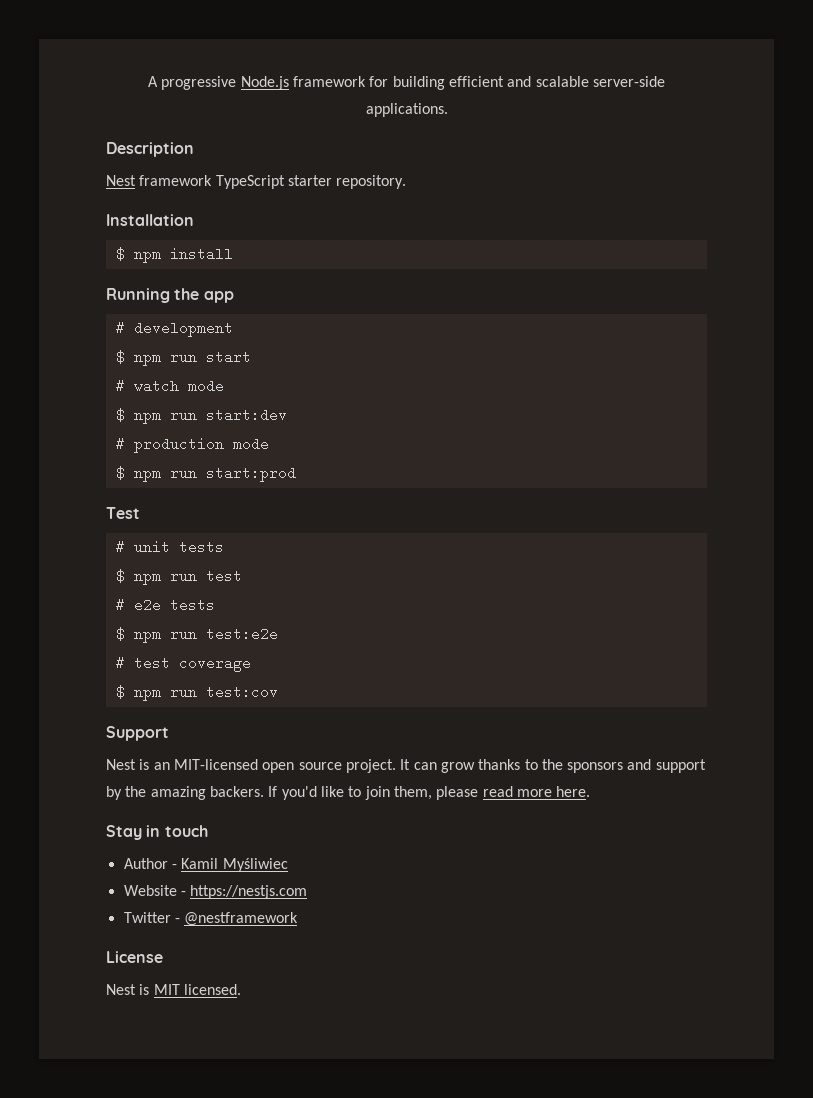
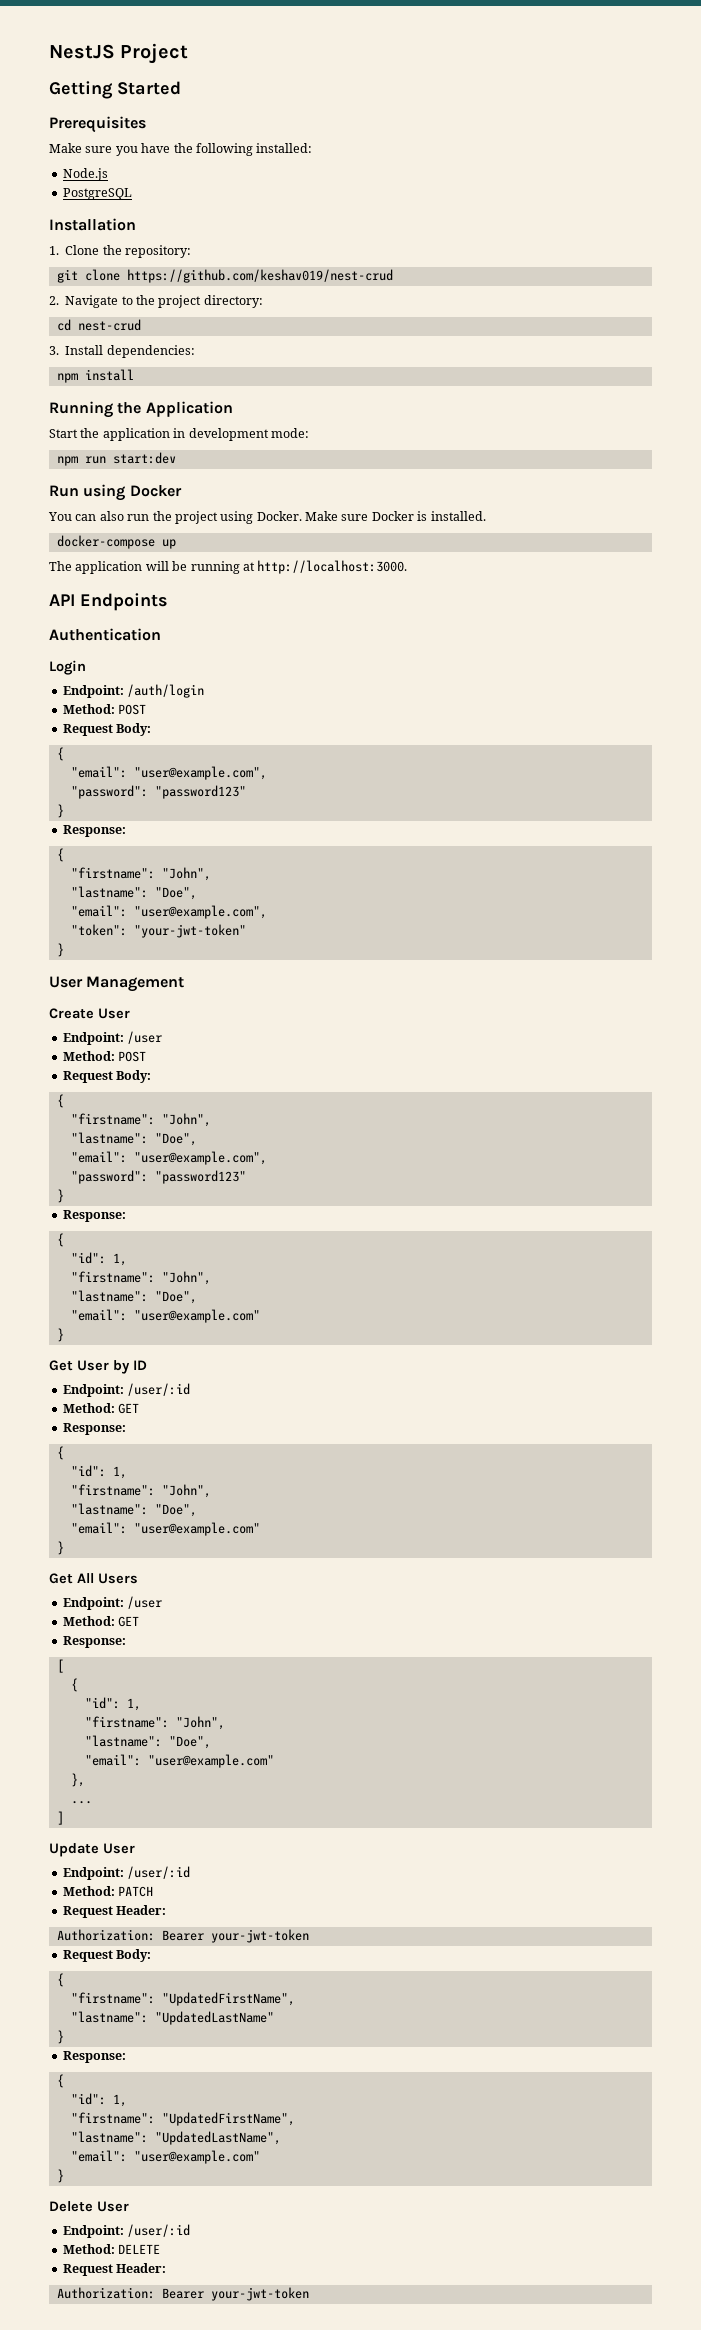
[148,76,665,90] [365,103,448,117] [106,142,194,157] [106,175,407,189] [106,214,194,226] [115,247,233,263] [106,288,234,303] [115,321,233,337] [115,350,251,366] [115,379,224,393] [115,408,287,424] [115,437,269,453] [115,466,296,482] [106,507,140,519] [115,540,224,554] [115,569,242,585] [115,598,215,612] [115,627,278,643] [115,656,251,672] [115,685,278,701] [106,726,169,741] [106,759,706,773] [106,786,591,800] [106,825,208,840] [123,858,288,872] [123,885,308,899] [123,912,299,926] [106,951,163,963] [106,984,241,995] A progressive Node.js framework for building efficient and scalable server-side applications. // Description // Nest framework TypeScript starter repository. // Installation // $ npm install // Running the app // # development // $ npm run start // # watch mode // $ npm run start:dev // # production mode // $ npm run start:prod // Test // # unit tests // $ npm run test // # e2e tests // $ npm run test:e2e // # test coverage // $ npm run test:cov // Support // Nest is an MIT-licensed open source project. It can grow thanks to the sponsors and support by the amazing backers. If you'd like to join them, please read more here. // Stay in touch // Author - Kamil Myśliwiec // Website - https://nestjs.com // Twitter - @nestframework // License // Nest is MIT licensed. -> [49,43,189,64] [49,81,181,99] [49,116,146,133] [49,143,313,156] [62,168,108,181] [62,188,132,200] [49,218,136,231] [49,245,191,258] [56,269,393,283] [49,295,263,308] [56,319,141,331] [49,345,195,358] [56,369,134,383] [49,401,233,418] [49,428,309,441] [56,452,176,466] [49,484,182,501] [48,511,486,524] [56,535,176,549] [49,560,408,574] [49,593,168,611] [49,628,161,641] [49,660,86,675] [62,684,205,698] [62,704,147,715] [62,723,152,736] [56,747,64,761] [70,766,267,780] [70,785,246,799] [56,804,64,818] [62,825,126,837] [56,848,64,862] [70,867,211,881] [70,886,197,900] [70,905,267,919] [70,924,246,938] [56,943,64,957] [49,976,185,992] [49,1008,130,1019] [62,1031,163,1045] [62,1051,147,1062] [62,1070,152,1083] [56,1094,64,1108] [70,1113,211,1127] [70,1132,197,1146] [70,1151,267,1165] [70,1170,246,1184] [56,1189,64,1203] [62,1210,126,1222] [56,1233,64,1247] [70,1252,127,1266] [70,1271,211,1285] [70,1290,197,1304] [70,1309,260,1323] [56,1328,64,1342] [49,1360,147,1374] [62,1383,191,1397] [62,1403,140,1414] [62,1423,126,1435] [56,1446,64,1460] [70,1465,127,1479] [70,1484,211,1498] [70,1503,197,1517] [70,1522,260,1536] [56,1541,64,1555] [49,1573,138,1584] [62,1596,163,1610] [62,1616,140,1627] [62,1636,126,1648] [56,1659,64,1673] [70,1678,78,1692] [84,1697,141,1711] [84,1716,225,1730] [84,1735,211,1749] [84,1754,274,1768] [70,1773,85,1787] [70,1801,92,1804] [56,1811,64,1825] [49,1843,135,1857] [62,1866,191,1880] [62,1886,154,1897] [62,1905,167,1918] [56,1929,309,1943] [62,1949,152,1962] [56,1973,64,1987] [70,1992,295,2006] [70,2011,274,2025] [56,2030,64,2044] [62,2051,126,2063] [56,2074,64,2088] [70,2093,127,2107] [70,2112,295,2126] [70,2131,281,2145] [70,2150,260,2164] [56,2169,64,2183] [49,2201,129,2212] [62,2224,191,2238] [62,2244,161,2254] [62,2263,167,2276] [56,2287,309,2301] NestJS Project // Getting Started // Prerequisites // Make sure you have the following installed: // Node.js // PostgreSQL // Installation // 1. Clone the repository: // git clone https://github.com/keshav019/nest-crud // 2. Navigate to the project directory: // cd nest-crud // 3. Install dependencies: // npm install // Running the Application // Start the application in development mode: // npm run start:dev // Run using Docker // You can also run the project using Docker. Make sure Docker is installed. // docker-compose up // The application will be running at http://localhost:3000. // API Endpoints // Authentication // Login // Endpoint: /auth/login // Method: POST // Request Body: // { // "email": "user@example.com", // "password": "password123" // } // Response: // { // "firstname": "John", // "lastname": "Doe", // "email": "user@example.com", // "token": "your-jwt-token" // } // User Management // Create User // Endpoint: /user // Method: POST // Request Body: // { // "firstname": "John", // "lastname": "Doe", // "email": "user@example.com", // "password": "password123" // } // Response: // { // "id": 1, // "firstname": "John", // "lastname": "Doe", // "email": "user@example.com" // } // Get User by ID // Endpoint: /user/:id // Method: GET // Response: // { // "id": 1, // "firstname": "John", // "lastname": "Doe", // "email": "user@example.com" // } // Get All Users // Endpoint: /user // Method: GET // Response: // [ // { // "id": 1, // "firstname": "John", // "lastname": "Doe", // "email": "user@example.com" // }, // ... // ] // Update User // Endpoint: /user/:id // Method: PATCH // Request Header: // Authorization: Bearer your-jwt-token // Request Body: // { // "firstname": "UpdatedFirstName", // "lastname": "UpdatedLastName" // } // Response: // { // "id": 1, // "firstname": "UpdatedFirstName", // "lastname": "UpdatedLastName", // "email": "user@example.com" // } // Delete User // Endpoint: /user/:id // Method: DELETE // Request Header: // Authorization: Bearer your-jwt-token

